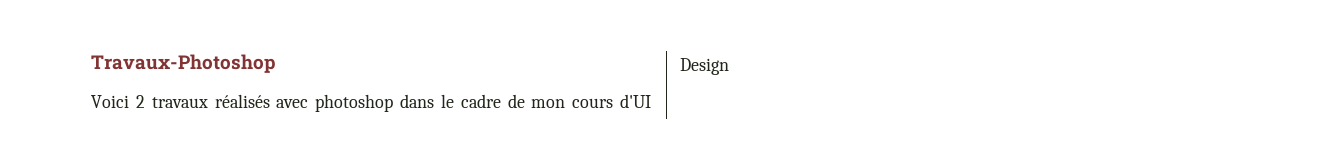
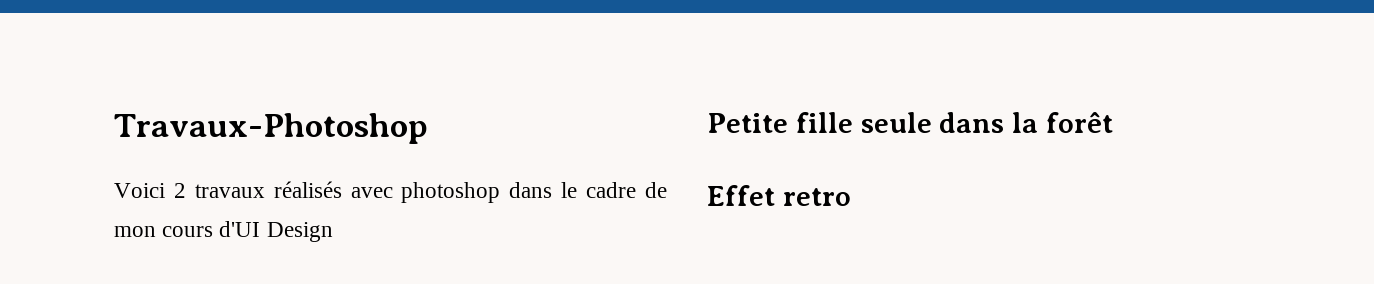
(729, 66) none -> [707,112,1114,133] [707,185,851,206] // Petite fille seule dans la forêt // Effet retro

